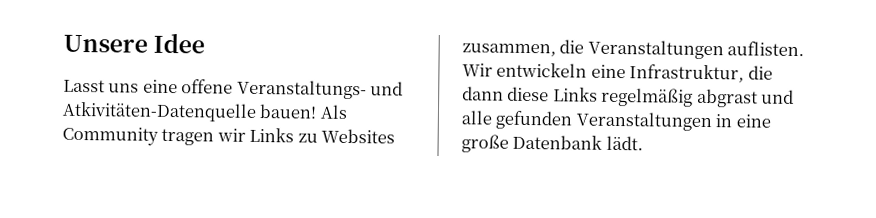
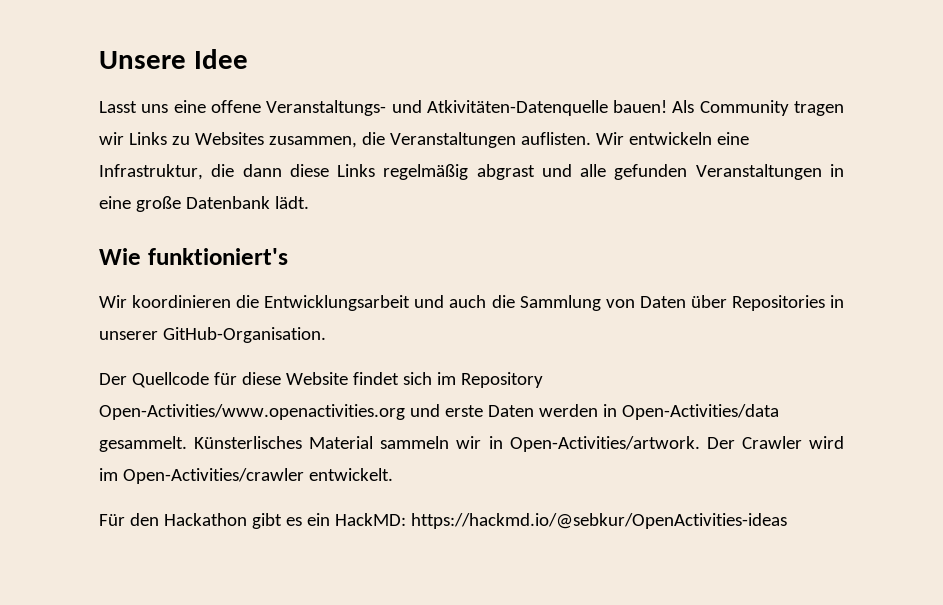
(643, 143) none -> [99,248,288,265] [99,295,844,311] [99,327,326,343] [99,372,543,388] [99,404,779,420] [99,436,844,452] [99,468,393,484] [99,513,787,529] // Wie funktioniert's // Wir koordinieren die Entwicklungsarbeit und auch die Sammlung von Daten über Repositories in unserer GitHub-Organisation. // Der Quellcode für diese Website findet sich im Repository Open-Activities/www.openactivities.org und erste Daten werden in Open-Activities/data gesammelt. Künsterlisches Material sammeln wir in Open-Activities/artwork. Der Crawler wird im Open-Activities/crawler entwickelt. // Für den Hackathon gibt es ein HackMD: https://hackmd.io/@sebkur/OpenActivities-ideas

